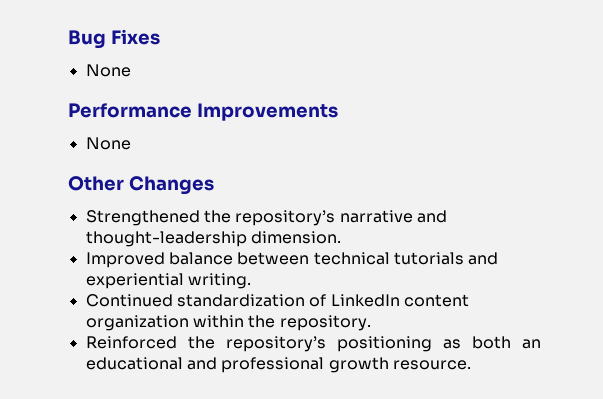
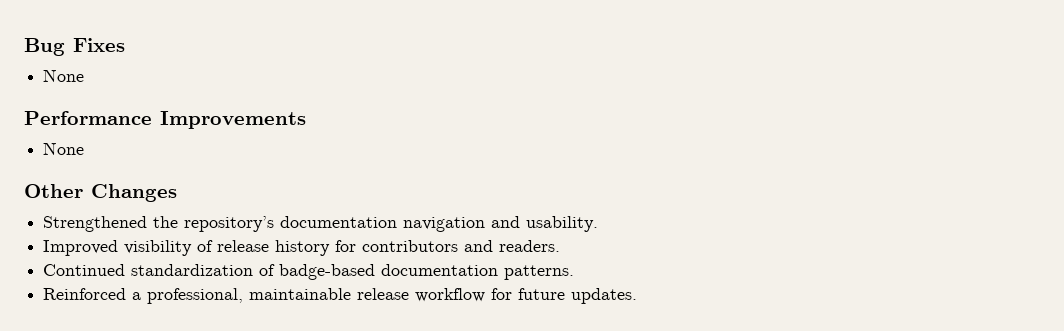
[339,210,447,223] [85,231,341,247] [85,252,499,268] [85,273,251,289] [85,294,469,307] [85,315,371,331] [85,336,541,352] [85,357,471,373] narrative and thought-leadership dimension. // Improved balance between technical tutorials and experiential writing. // Continued standardization of LinkedIn content organization within the repository. // Reinforced the repository’s positioning as both an educational and professional growth resource. -> [280,216,599,232] [43,240,561,256] [43,264,575,280] [43,288,638,304] documentation navigation and usability. // Improved visibility of release history for contributors and readers. // Continued standardization of badge-based documentation patterns. // Reinforced a professional, maintainable release workflow for future updates.

